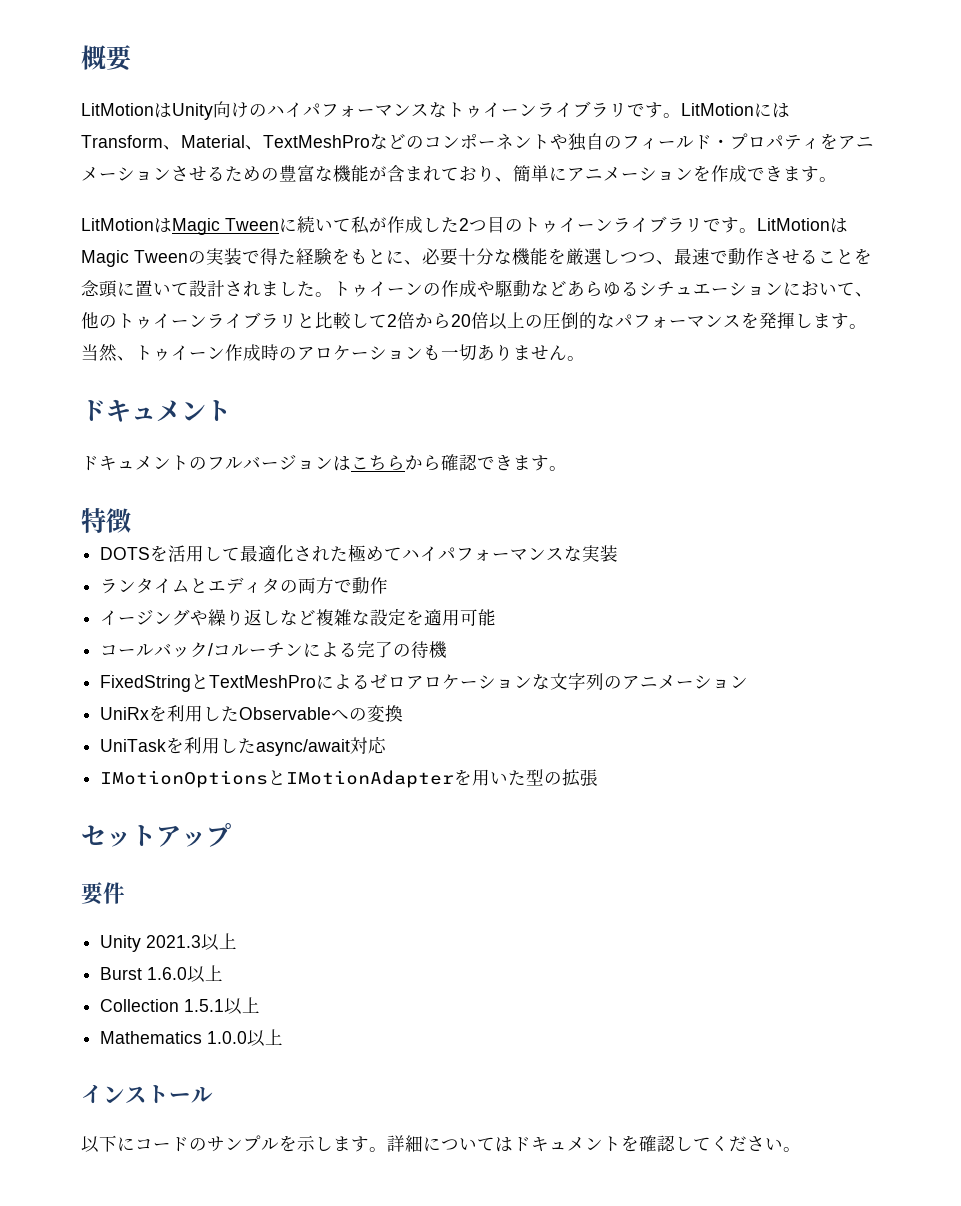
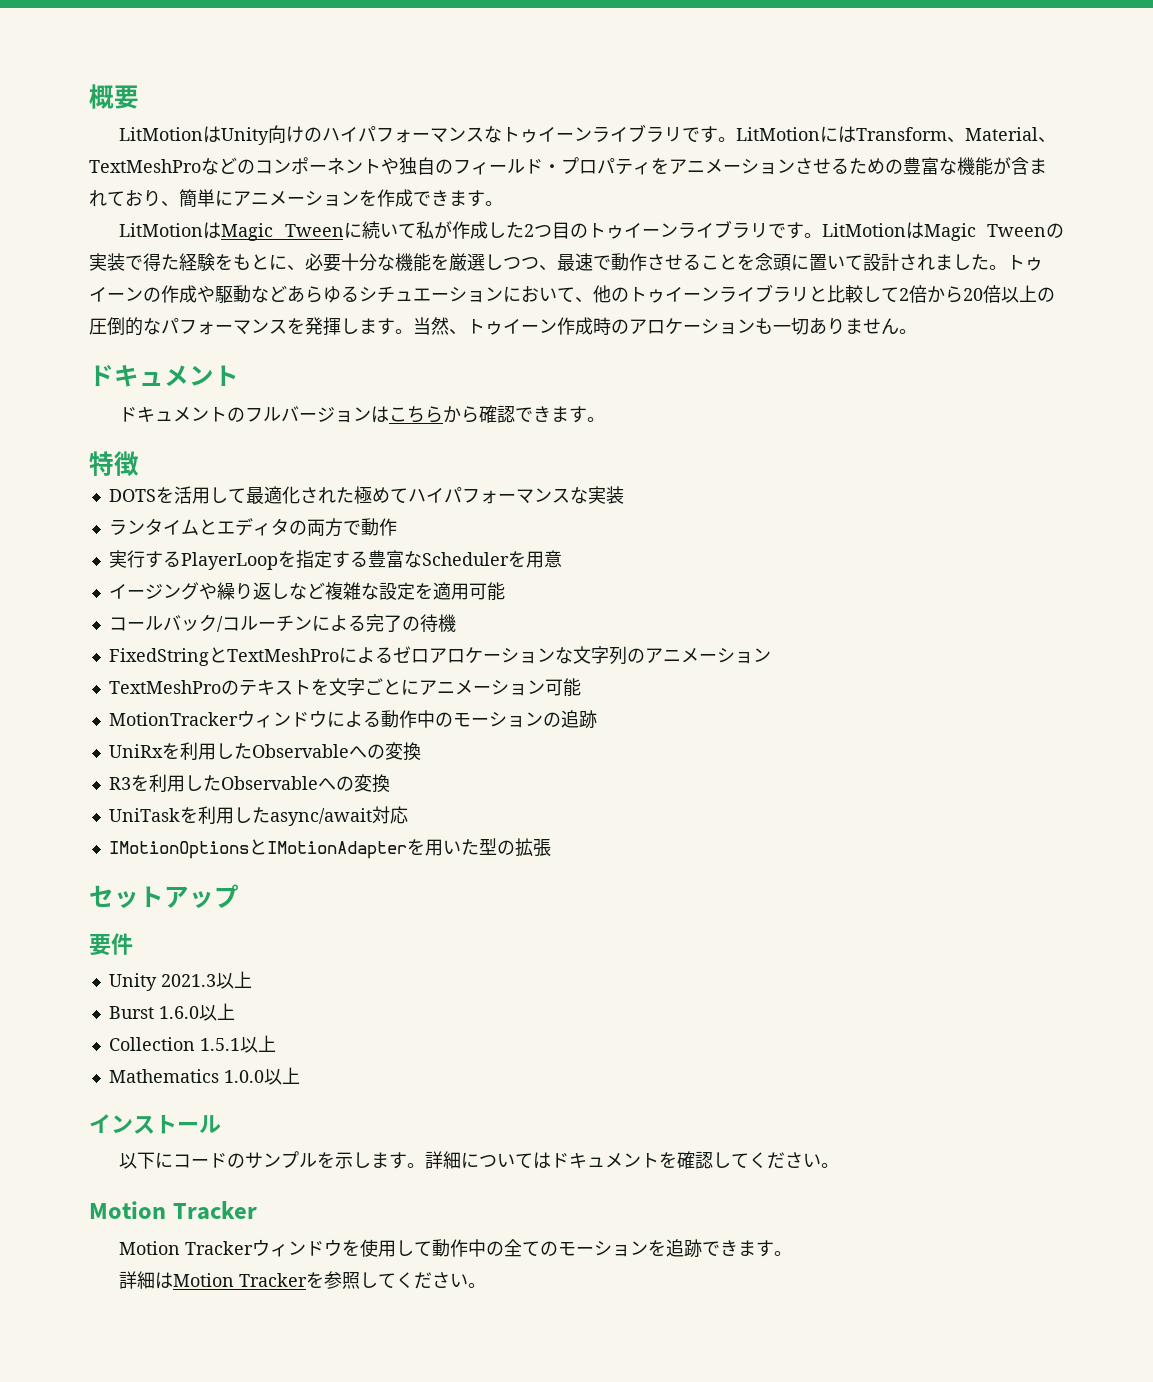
(389, 585) none -> [108,550,562,570] // 実行するPlayerLoopを指定する豊富なSchedulerを用意
(749, 682) none -> [108,678,581,697] [108,710,597,729] // TextMeshProのテキストを文字ごとにアニメーション可能 // MotionTrackerウィンドウによる動作中のモーションの追跡
(404, 713) none -> [108,774,390,793] // R3を利用したObservableへの変換
(801, 1149) none -> [89,1201,257,1220] [118,1239,792,1258] [118,1271,486,1289] // Motion Tracker // Motion Trackerウィンドウを使用して動作中の全てのモーションを追跡できます。 // 詳細はMotion Trackerを参照してください。

